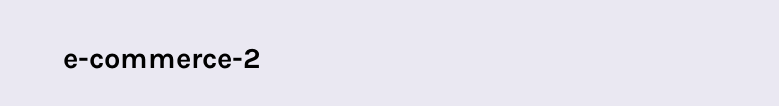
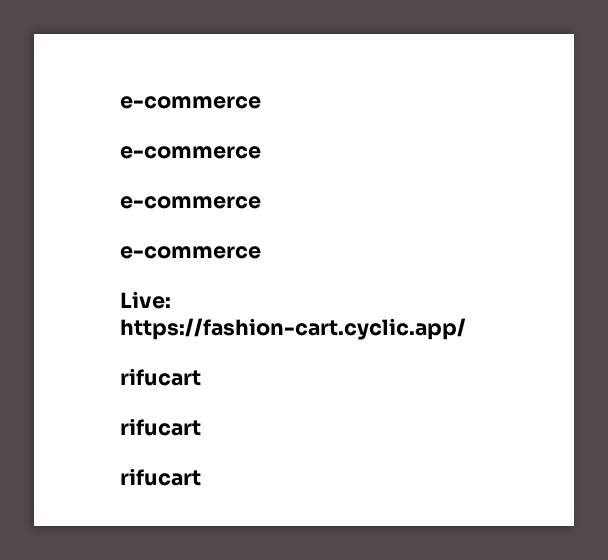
[63,48,261,69] e-commerce-2 -> [120,96,261,109] [120,146,261,159] [120,196,261,209] [120,246,261,259] [120,291,171,309] [120,318,466,340] [120,368,201,386] [120,418,201,436] [120,468,201,486] e-commerce // e-commerce // e-commerce // e-commerce // Live: https://fashion-cart.cyclic.app/ // rifucart // rifucart // rifucart

